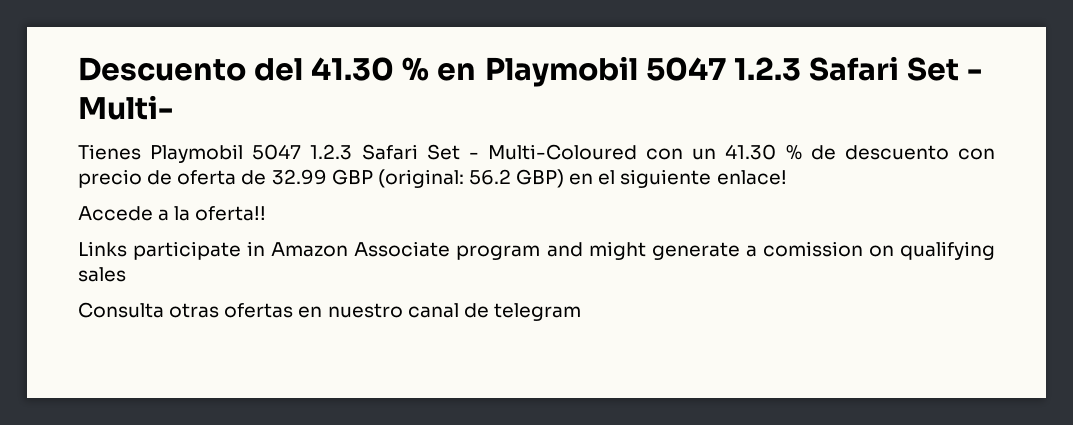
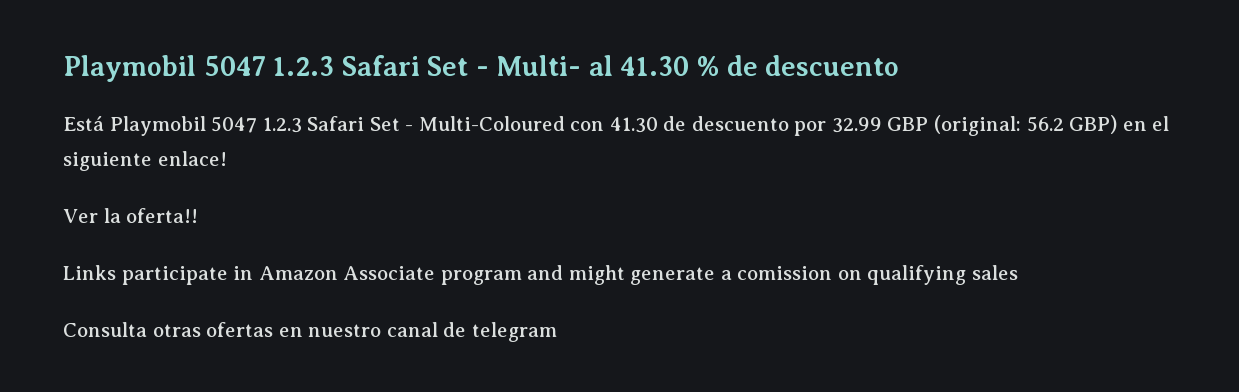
[78,57,477,81] Descuento del 41.30 % en -> (63, 68) none
[78,144,141,160] // Tienes -> [588,55,900,76] [63,116,104,131] al 41.30 % de descuento // Está
[692,144,995,160] [78,169,267,188] un 41.30 % de descuento con precio de oferta de -> [609,116,827,136] 41.30 de descuento por
[78,206,170,221] Accede a -> [63,209,98,223] Ver

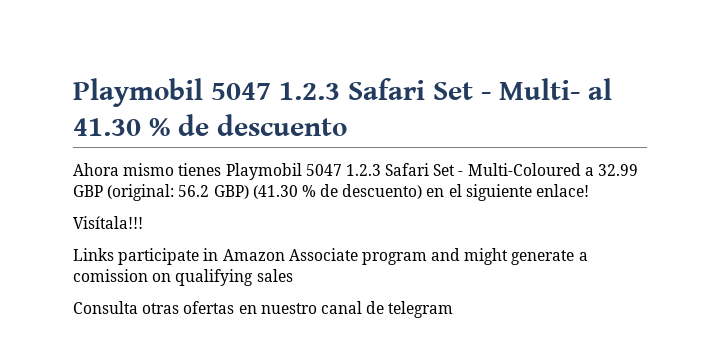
[63,116,104,131] Está -> [73,163,222,176] Ahora mismo tienes
[570,116,827,136] con 41.30 de descuento por -> [584,167,594,176] a
(1118, 124) none -> [252,184,423,199] (41.30 % de descuento)
[63,208,199,223] Ver la oferta!! -> [73,216,143,229] Visítala!!!

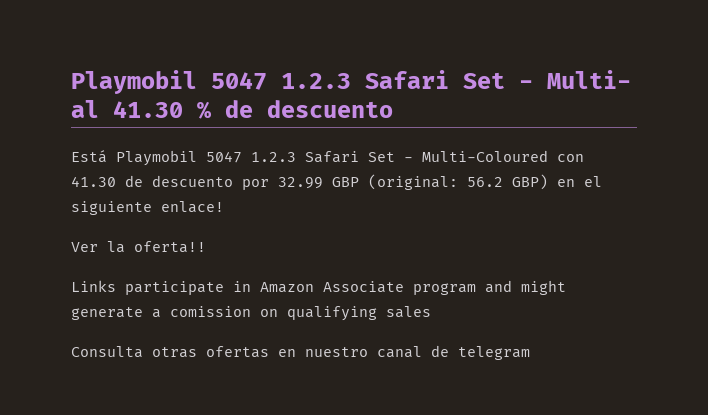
[73,163,222,176] Ahora mismo tienes -> [71,150,107,163] Está
[584,167,594,176] a -> [557,154,584,162] [71,175,269,190] con 41.30 de descuento por
[252,184,423,199] (41.30 % de descuento) -> (548, 182) none
[73,216,143,229] Visítala!!! -> [71,241,206,253] Ver la oferta!!

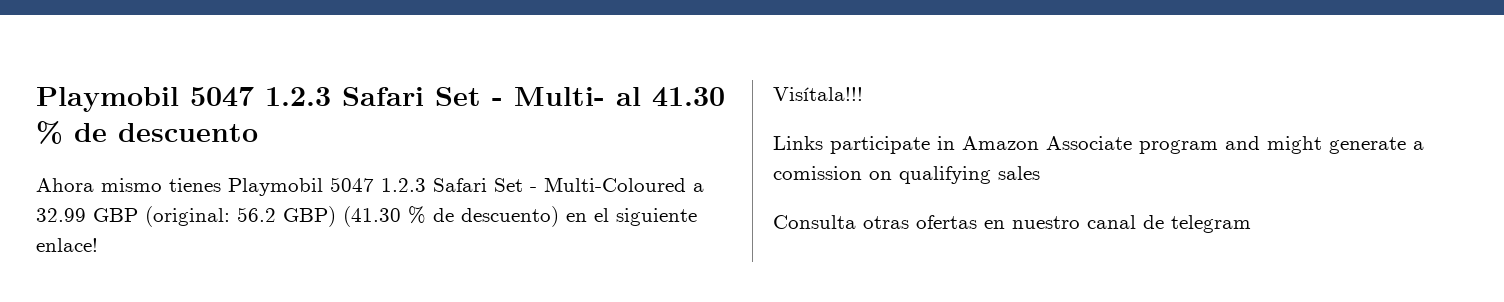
[71,150,107,163] Está -> [36,178,221,192] Ahora mismo tienes
[557,154,584,162] [71,175,269,190] con 41.30 de descuento por -> [693,183,704,192] a
(548, 182) none -> [343,206,559,227] (41.30 % de descuento)
[71,241,206,253] Ver la oferta!! -> [773,87,863,101] Visítala!!!

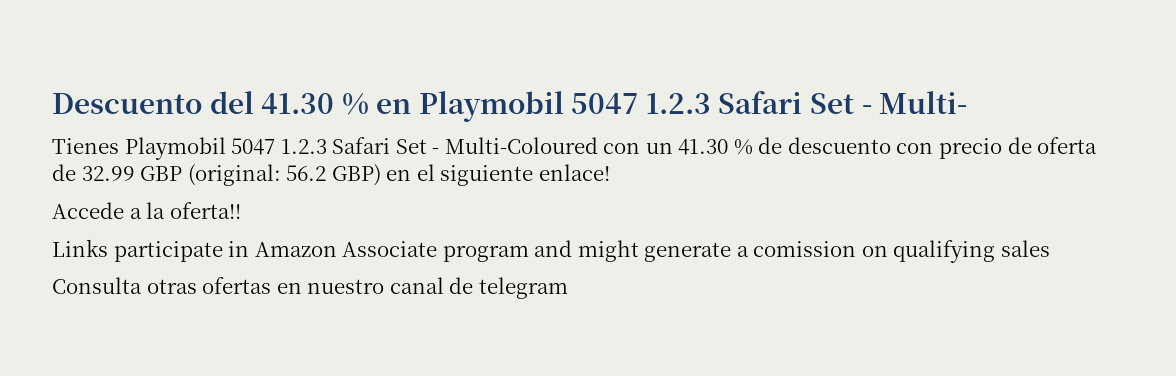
(36, 99) none -> [52,91,412,115] Descuento del 41.30 % en
[616,87,725,107] [36,121,258,144] [36,178,221,192] al 41.30 % de descuento // Ahora mismo tienes -> [52,138,119,154] // Tienes
[693,183,704,192] a -> [603,137,1098,159] [52,164,76,181] con un 41.30 % de descuento con precio de oferta de
[343,206,559,227] (41.30 % de descuento) -> (381, 175) none
[773,87,863,101] Visítala!!! -> [52,202,241,219] Accede a la oferta!!

